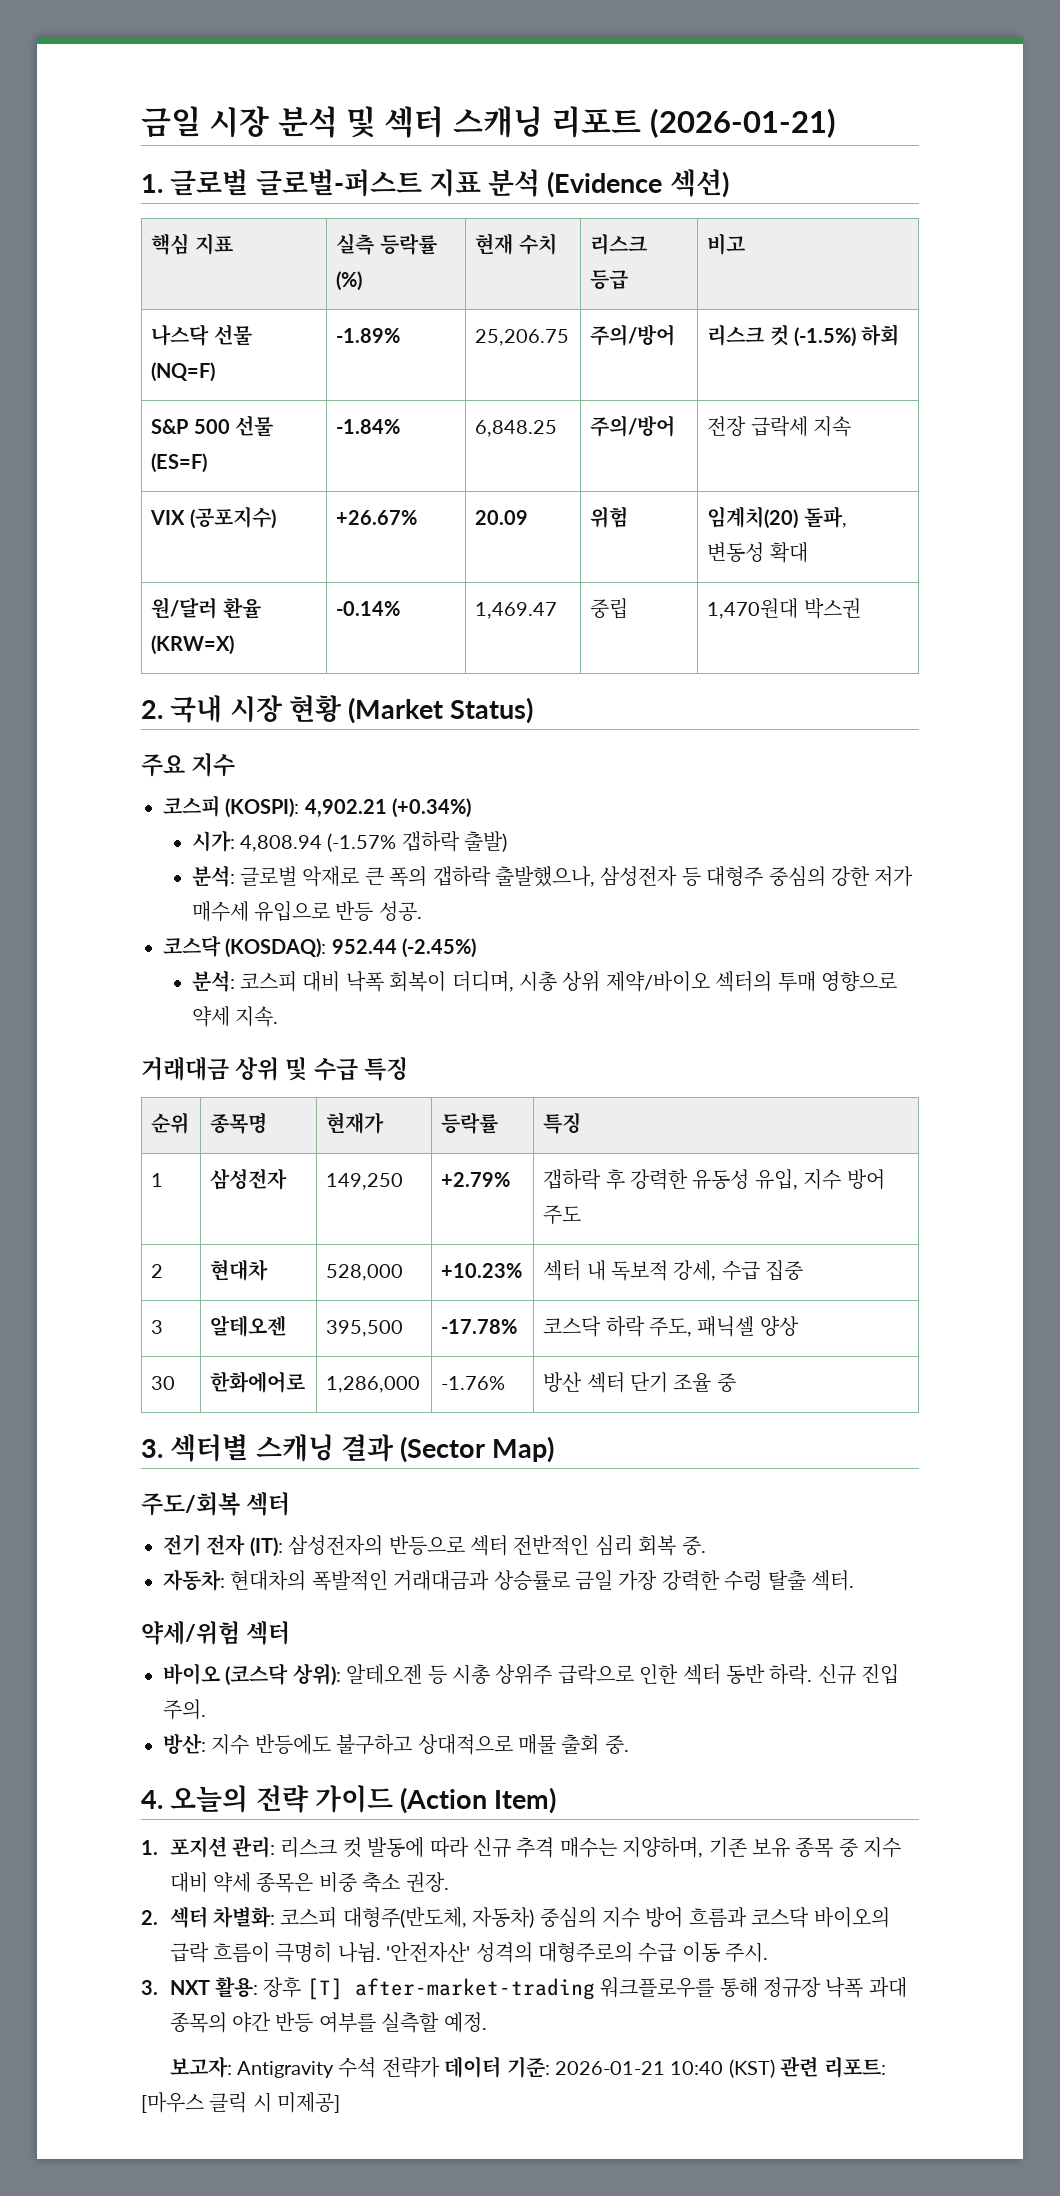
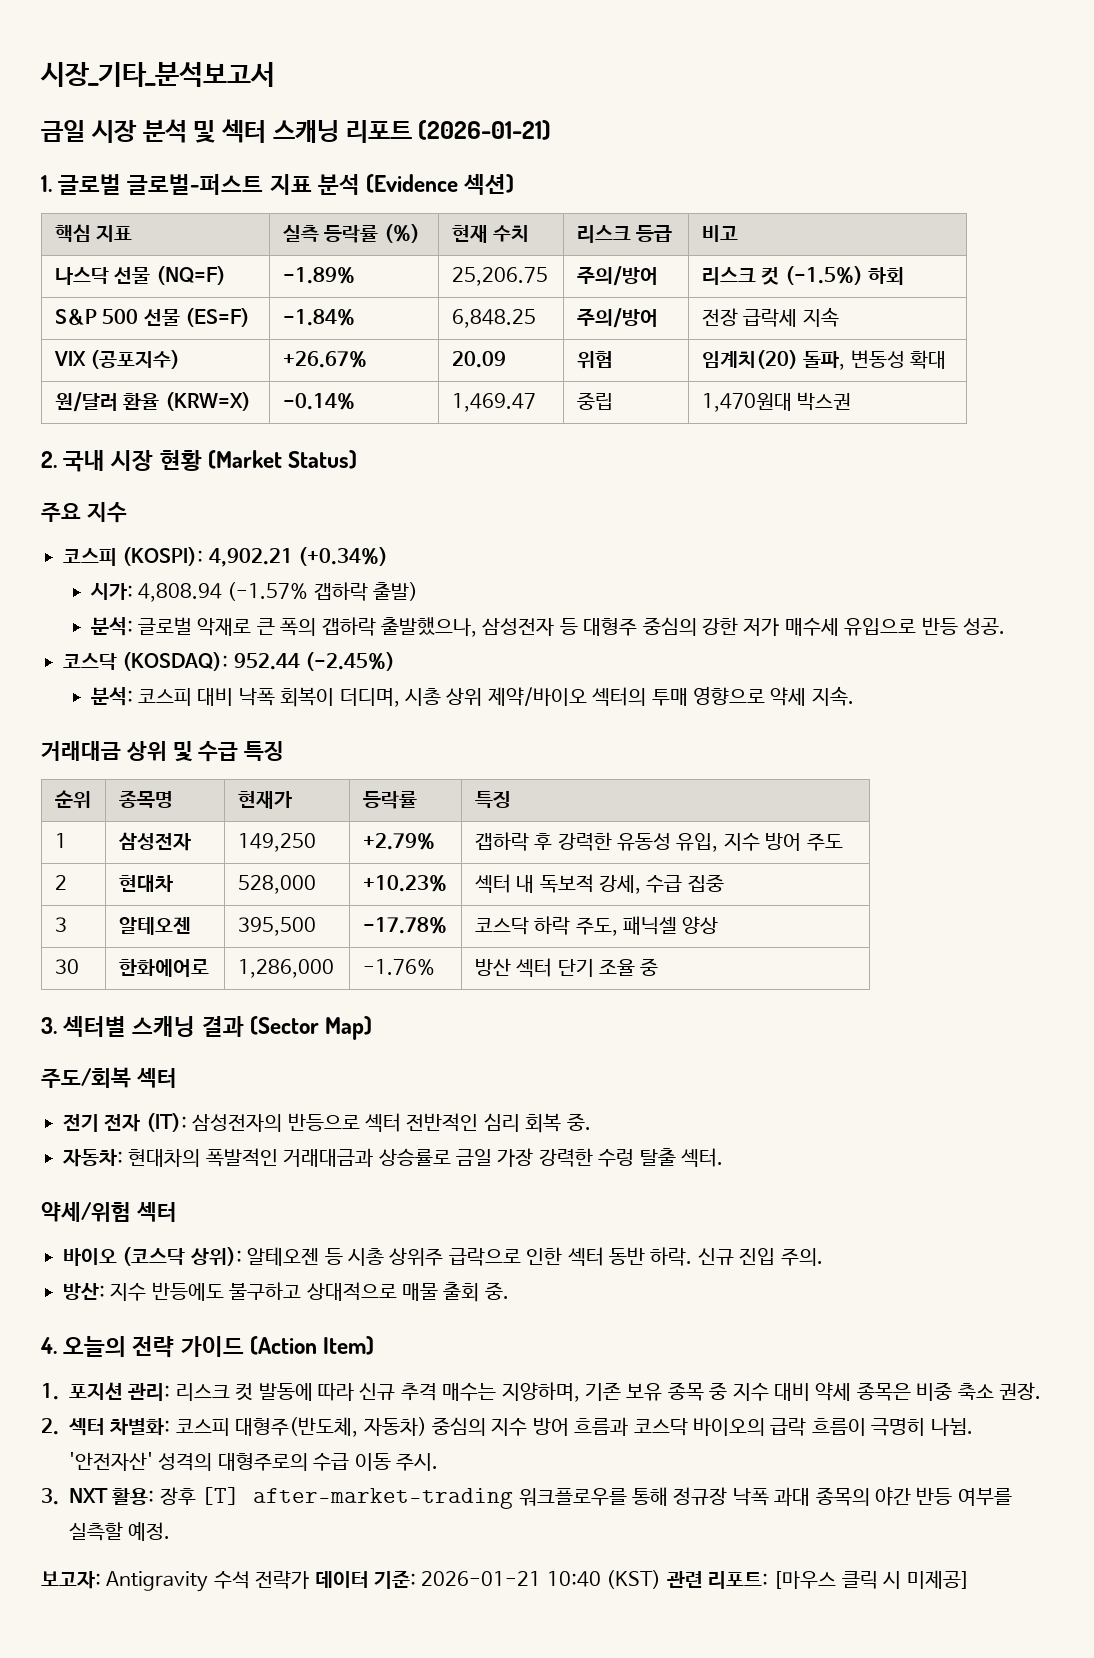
(141, 121) none -> [40,62,275,87] 시장_기타_분석보고서 //

